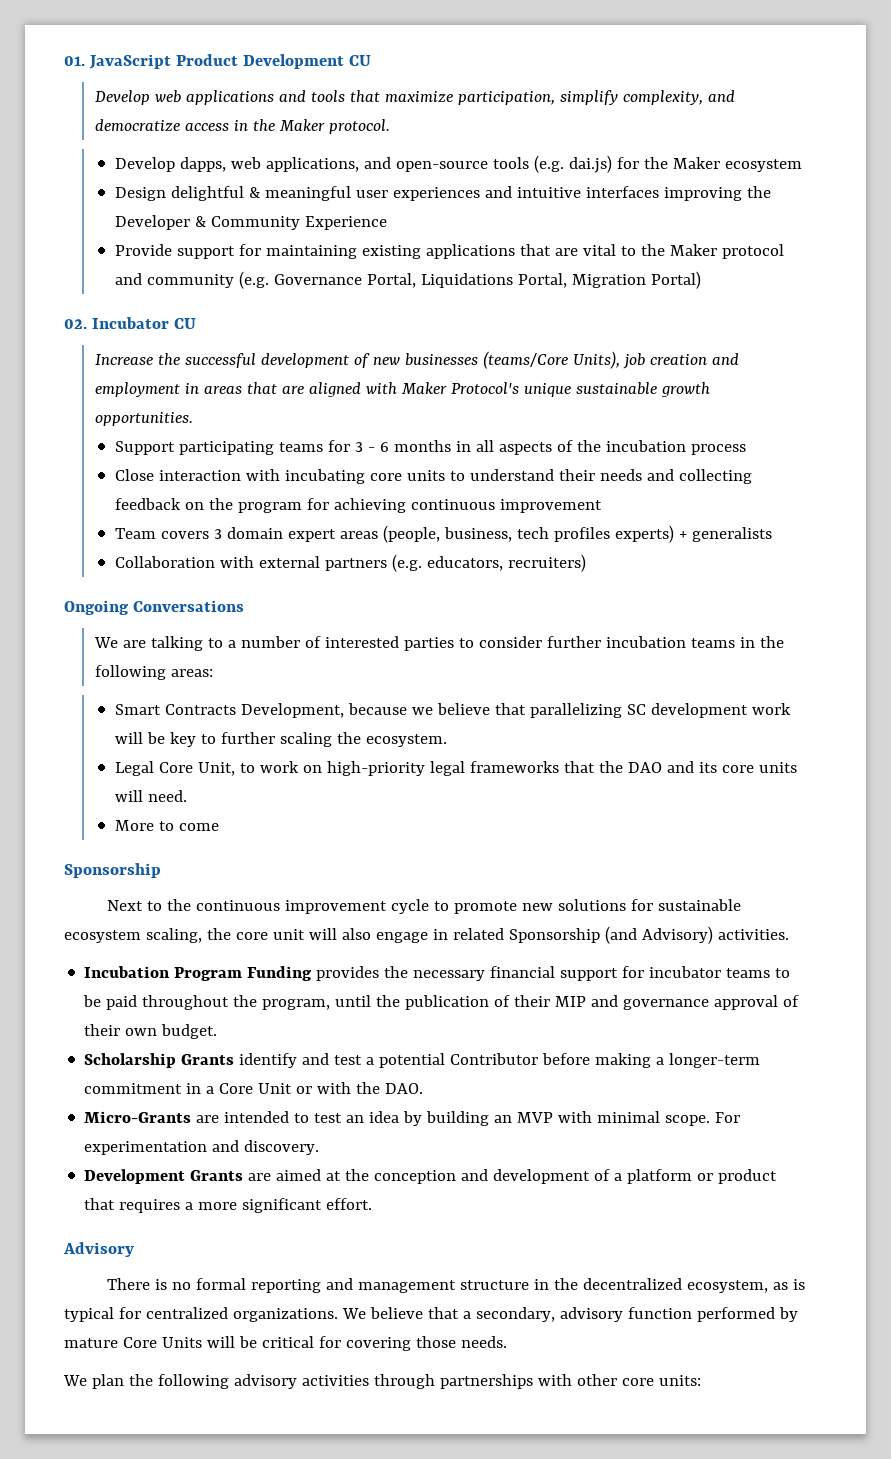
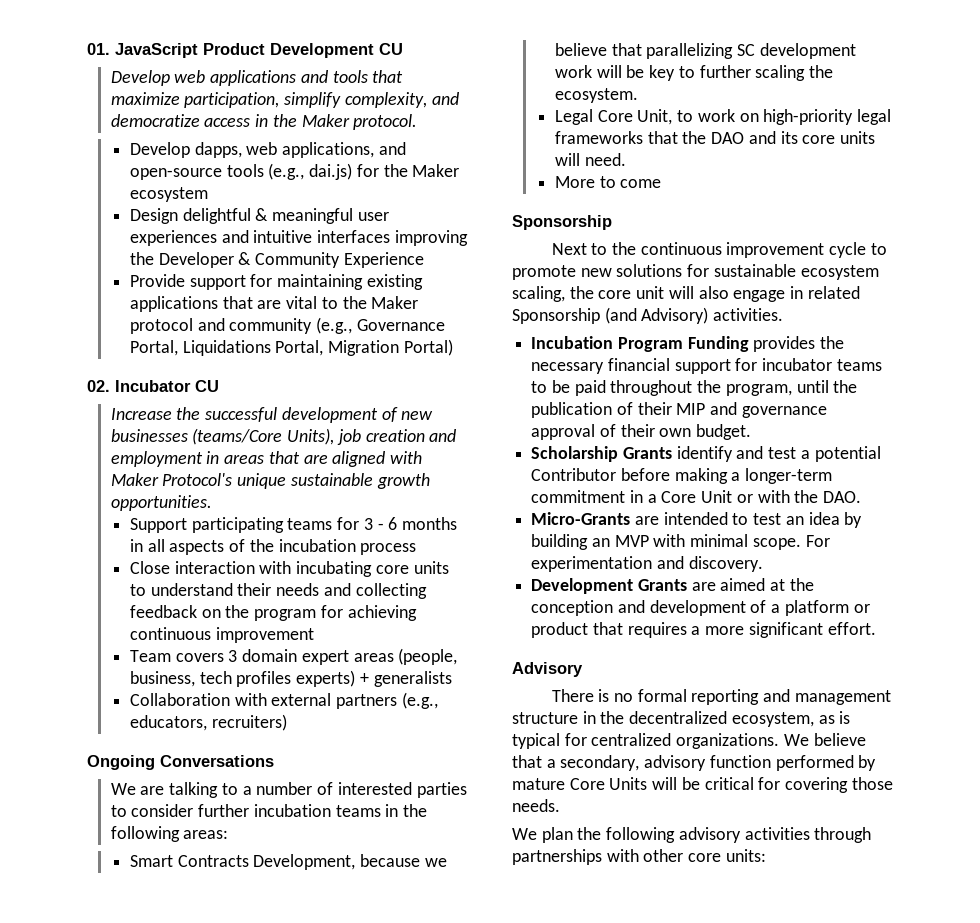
[533,155,564,173] (e.g. -> [268,163,305,180] (e.g.,
[238,271,269,289] (e.g. -> [316,317,353,334] (e.g.,
[391,554,422,572] (e.g. -> [401,692,438,709] (e.g.,

